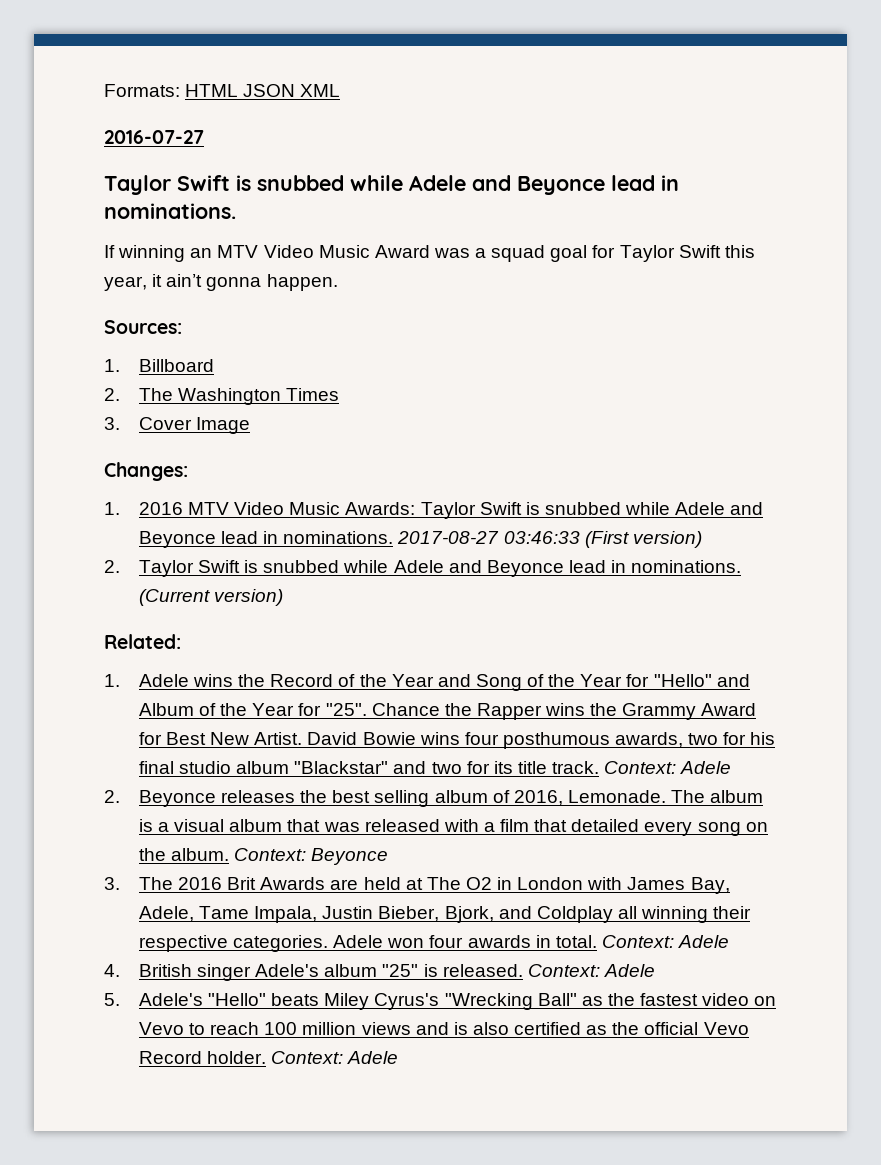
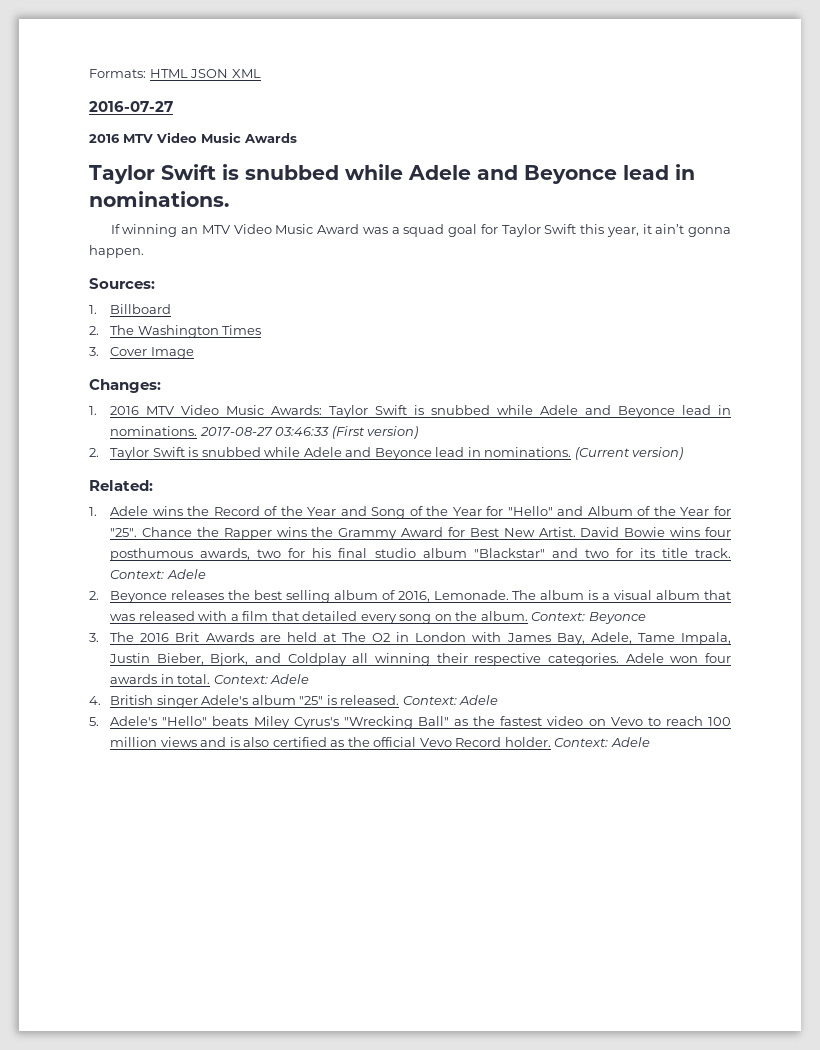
(204, 137) none -> [89,132,297,143] // 2016 MTV Video Music Awards

